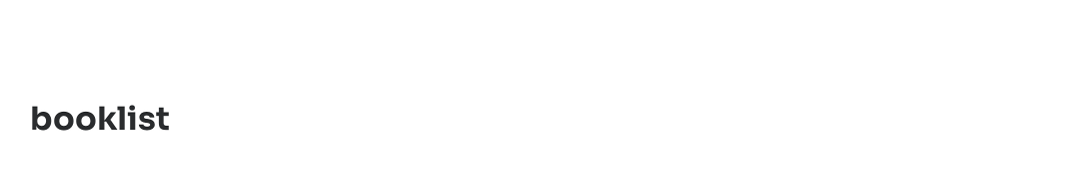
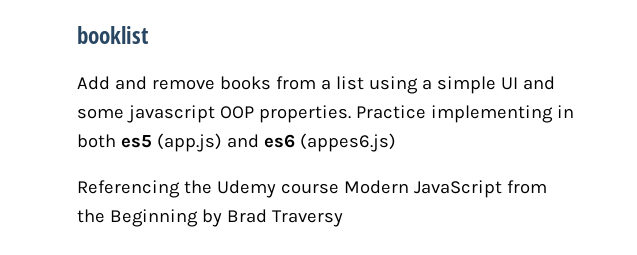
(170, 117) none -> [77,76,555,94] [77,105,574,123] [77,133,396,152] [77,180,547,198] [77,209,343,227] // Add and remove books from a list using a simple UI and some javascript OOP properties. Practice implementing in both es5 (app.js) and es6 (appes6.js) // Referencing the Udemy course Modern JavaScript from the Beginning by Brad Traversy

